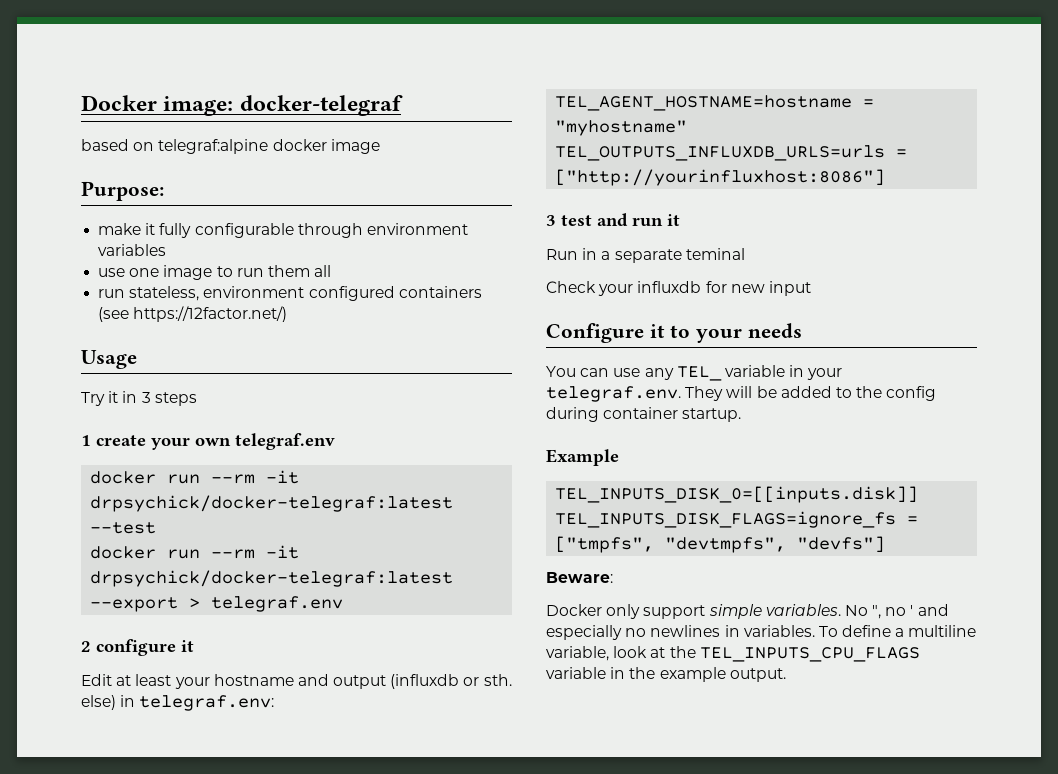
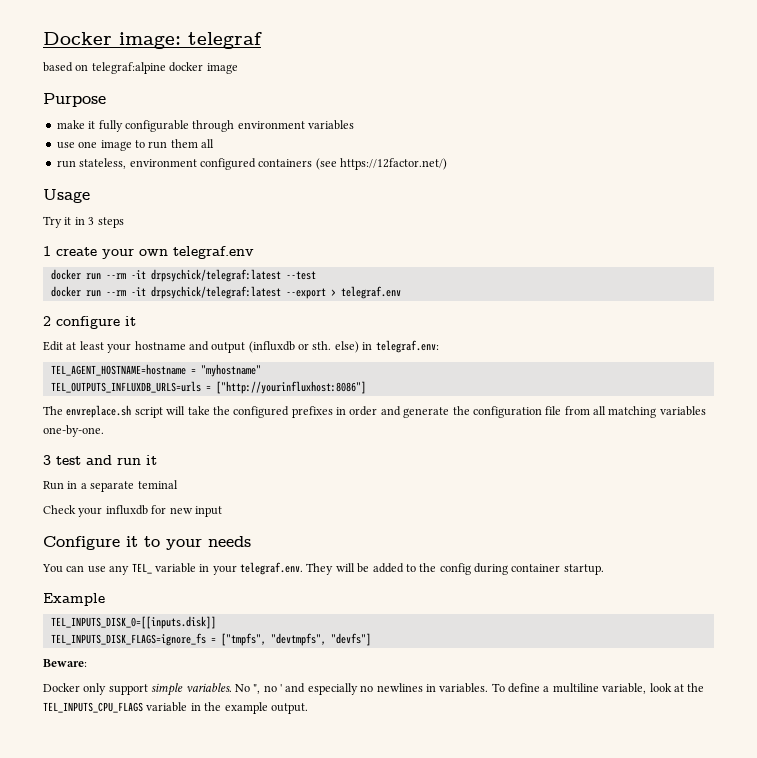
[239,95,403,116] docker-telegraf -> [188,32,262,49] telegraf
[81,181,164,201] Purpose: -> [43,93,106,107] Purpose
[90,495,454,512] drpsychick/docker-telegraf:latest -> [150,269,281,282] drpsychick/telegraf:latest
[90,570,454,587] drpsychick/docker-telegraf:latest -> [150,286,281,299] drpsychick/telegraf:latest
(886, 177) none -> [43,405,706,418] [43,425,104,437] // The envreplace.sh script will take the configured prefixes in order and generate the configuration file from all matching variables one-by-one.

